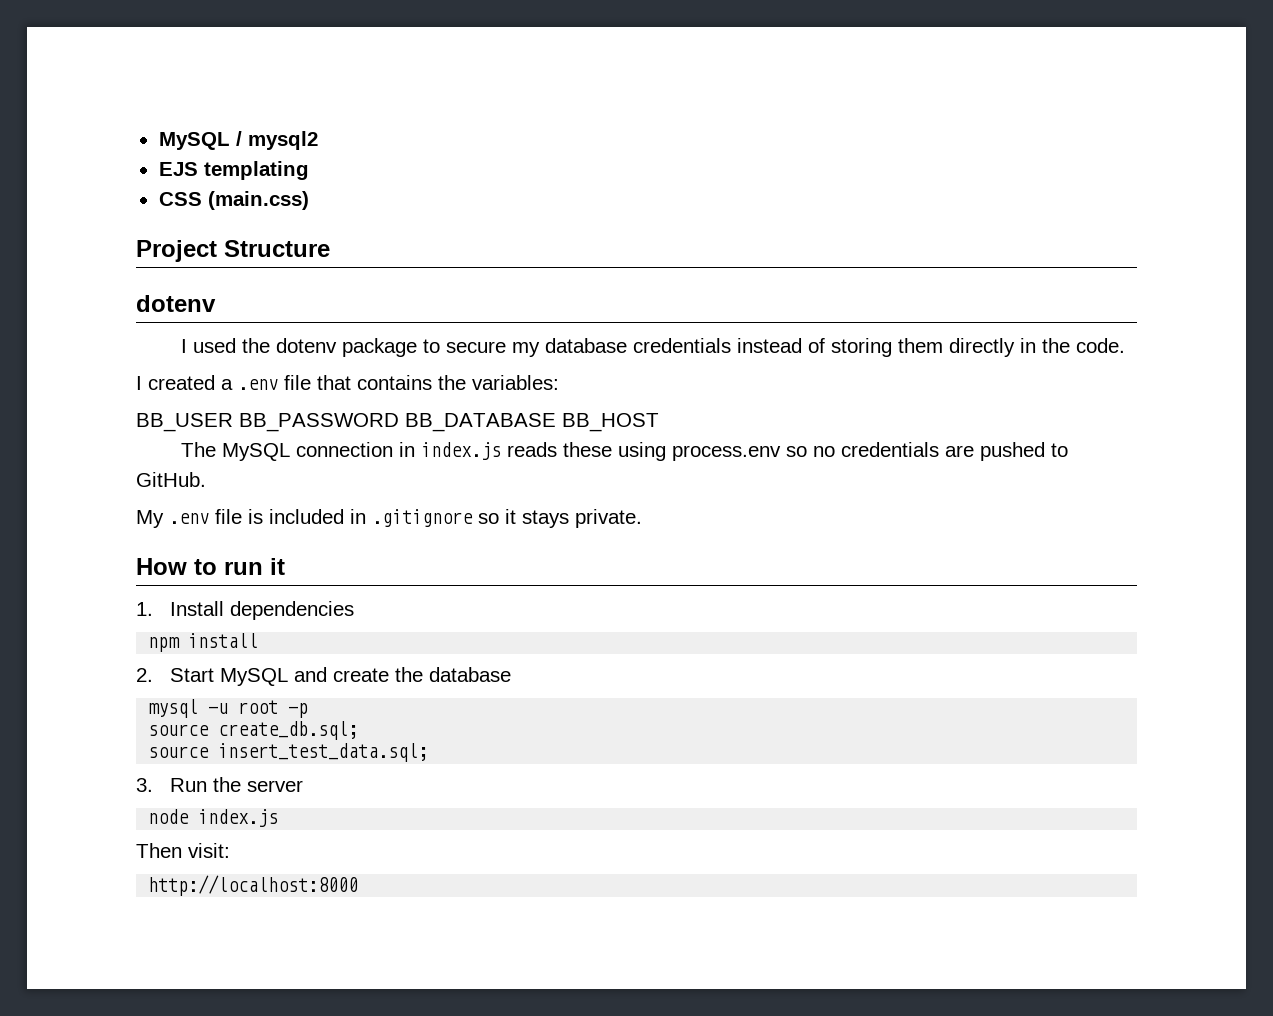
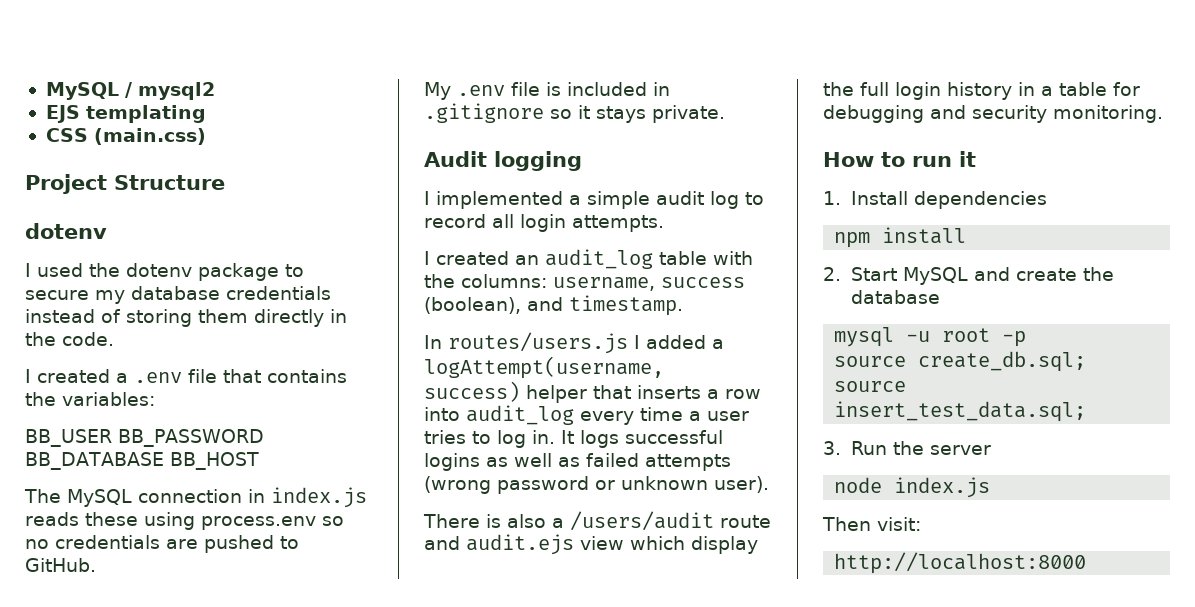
(642, 518) none -> [424,151,582,171] [424,191,764,209] [424,214,664,232] [424,249,753,269] [424,274,745,291] [424,295,683,316] [424,332,724,354] [424,356,664,379] [424,381,761,403] [424,405,749,425] [424,430,723,448] [424,453,731,471] [424,476,769,494] [423,511,771,531] [424,534,758,555] [823,82,1140,100] [823,105,1163,123] // Audit logging // I implemented a simple audit log to record all login attempts. // I created an audit_log table with the columns: username, success (boolean), and timestamp. // In routes/users.js I added a logAttempt(username, success) helper that inserts a row into audit_log every time a user tries to log in. It logs successful logins as well as failed attempts (wrong password or unknown user). // There is also a /users/audit route and audit.ejs view which display the full login history in a table for debugging and security monitoring.

